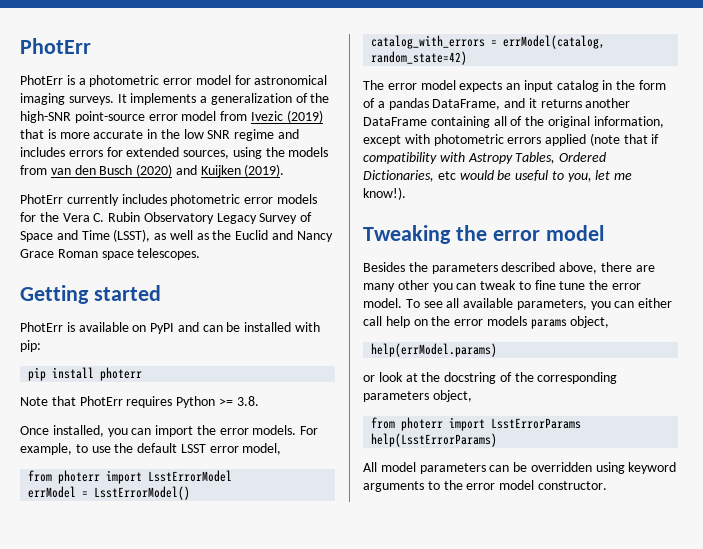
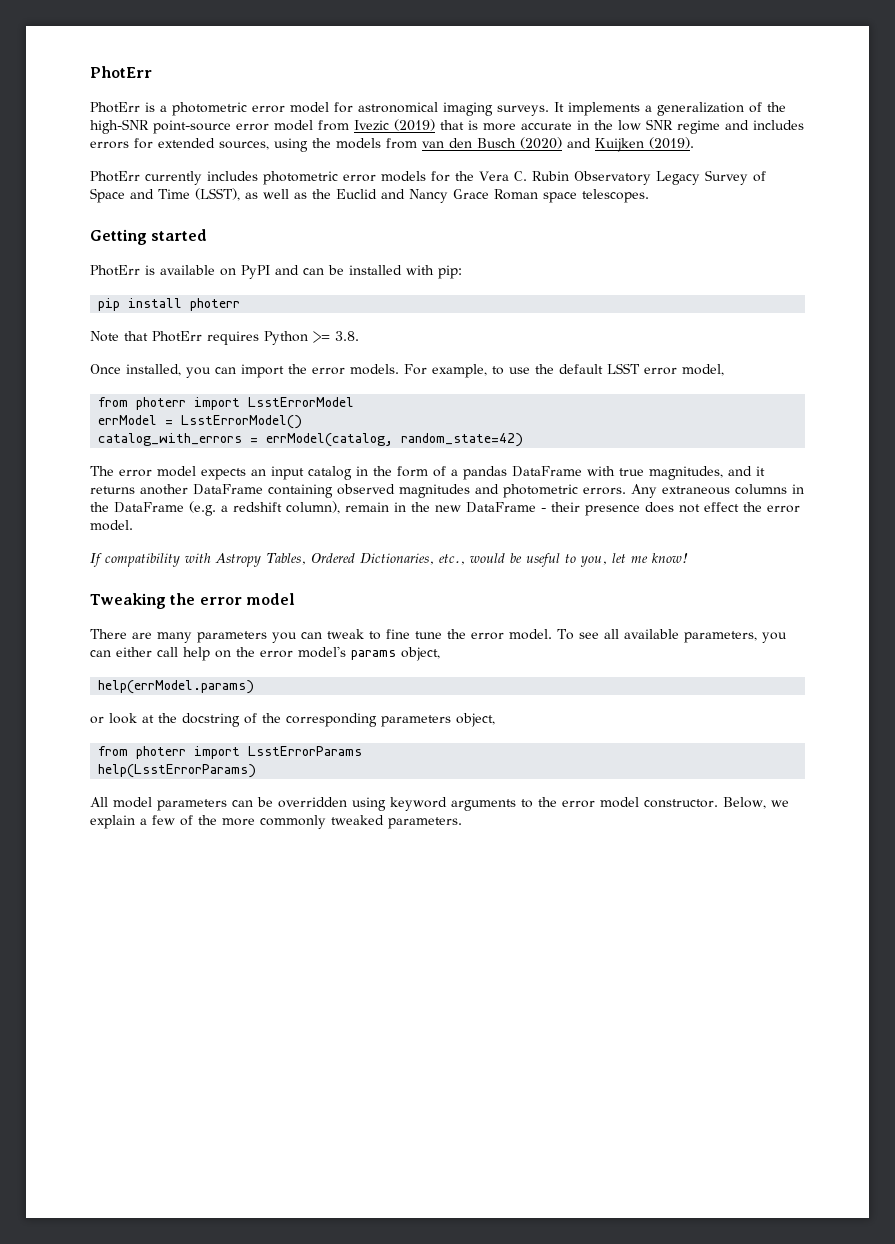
[432,99,501,110] DataFrame, -> [512,466,723,480] DataFrame with true magnitudes,
[493,116,664,128] [363,133,660,146] all of the original information, except with photometric errors applied (note that if -> [337,484,804,498] [90,501,800,516] [90,520,133,531] [90,553,102,567] observed magnitudes and photometric errors. Any extraneous columns in the DataFrame (e.g. a redshift column), remain in the new DataFrame - their presence does not effect the error model. // If
[437,171,456,180] etc -> [438,554,465,565] etc.,
[363,187,406,200] know!). -> [651,553,688,563] know!
[363,262,632,274] Besides the parameters described above, there -> [90,629,127,639] There
[397,280,429,290] other -> [197,631,267,643] parameters
[486,316,527,326] models -> [298,646,346,658] model's
(607, 485) none -> [723,797,789,809] [90,815,462,829] Below, we explain a few of the more commonly tweaked parameters.

